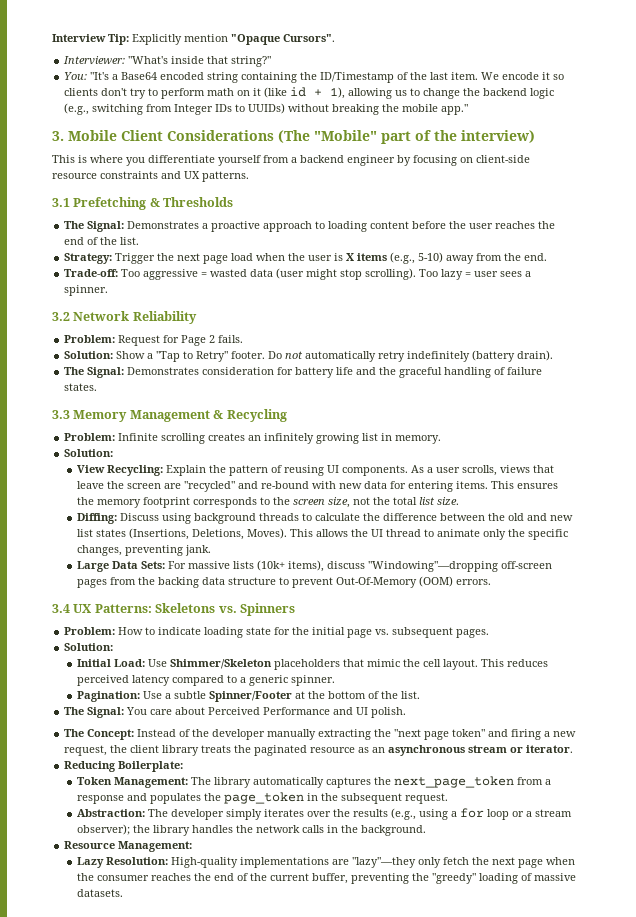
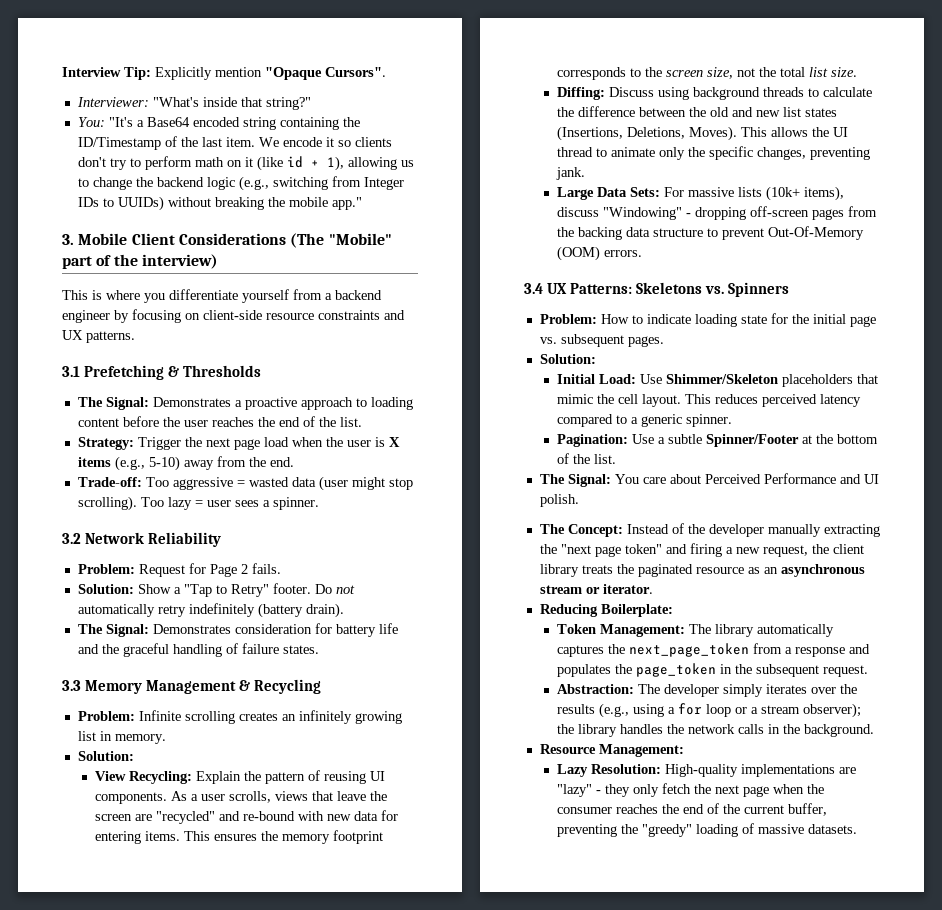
[367,561,498,572] "Windowing"—dropping -> [603,207,747,220] "Windowing" - dropping
[351,857,416,868] "lazy"—they -> [557,784,631,797] "lazy" - they

